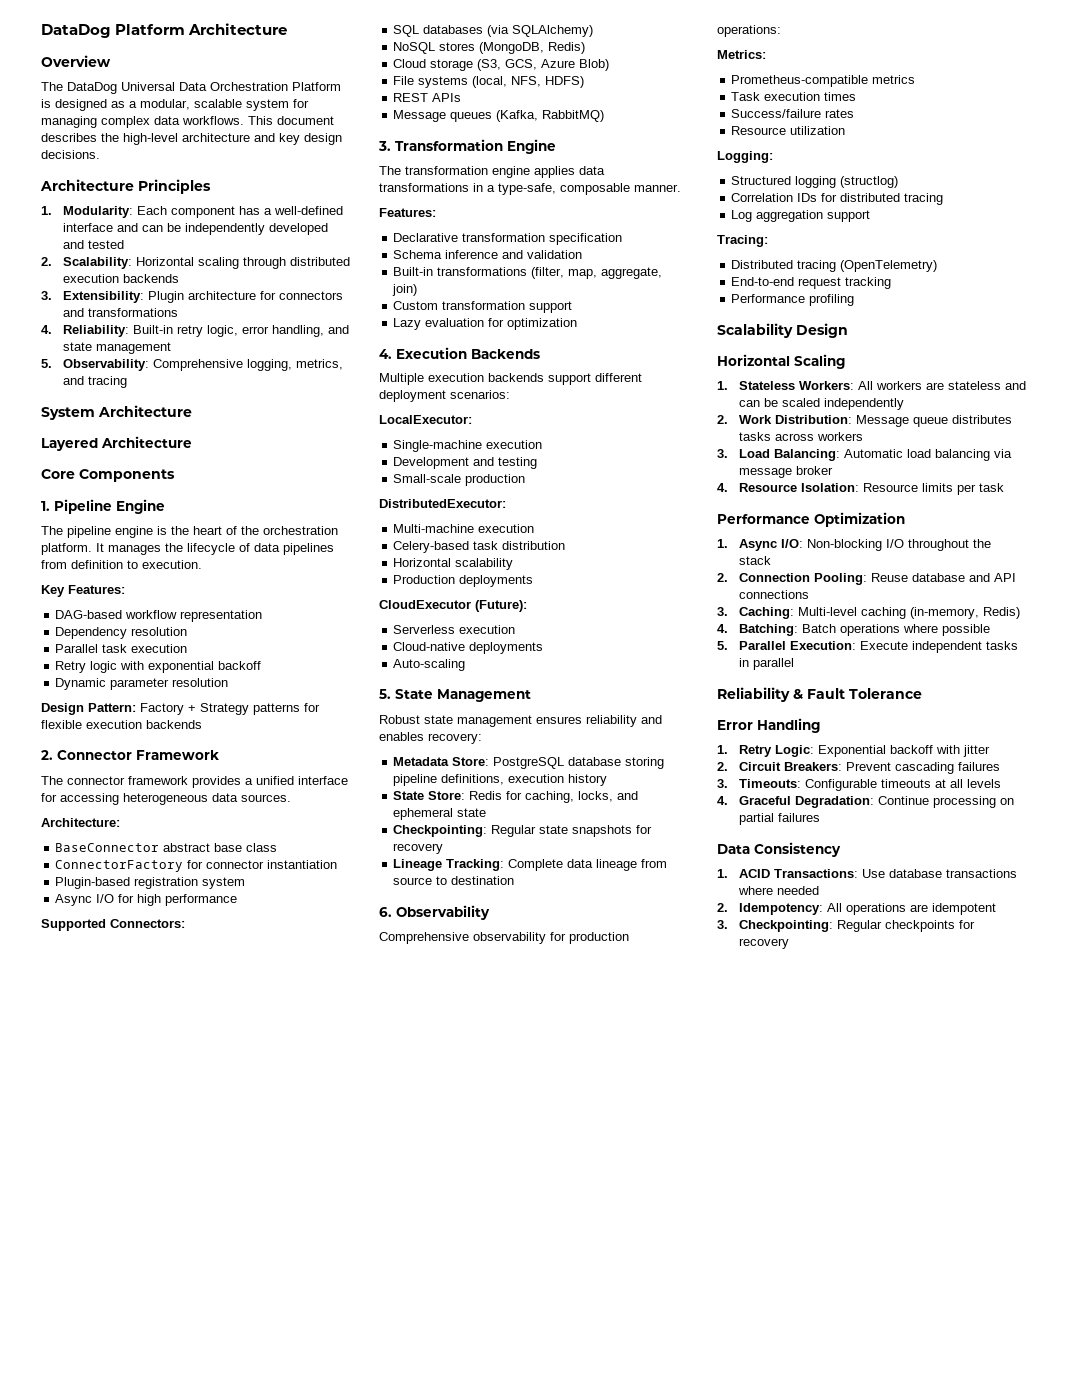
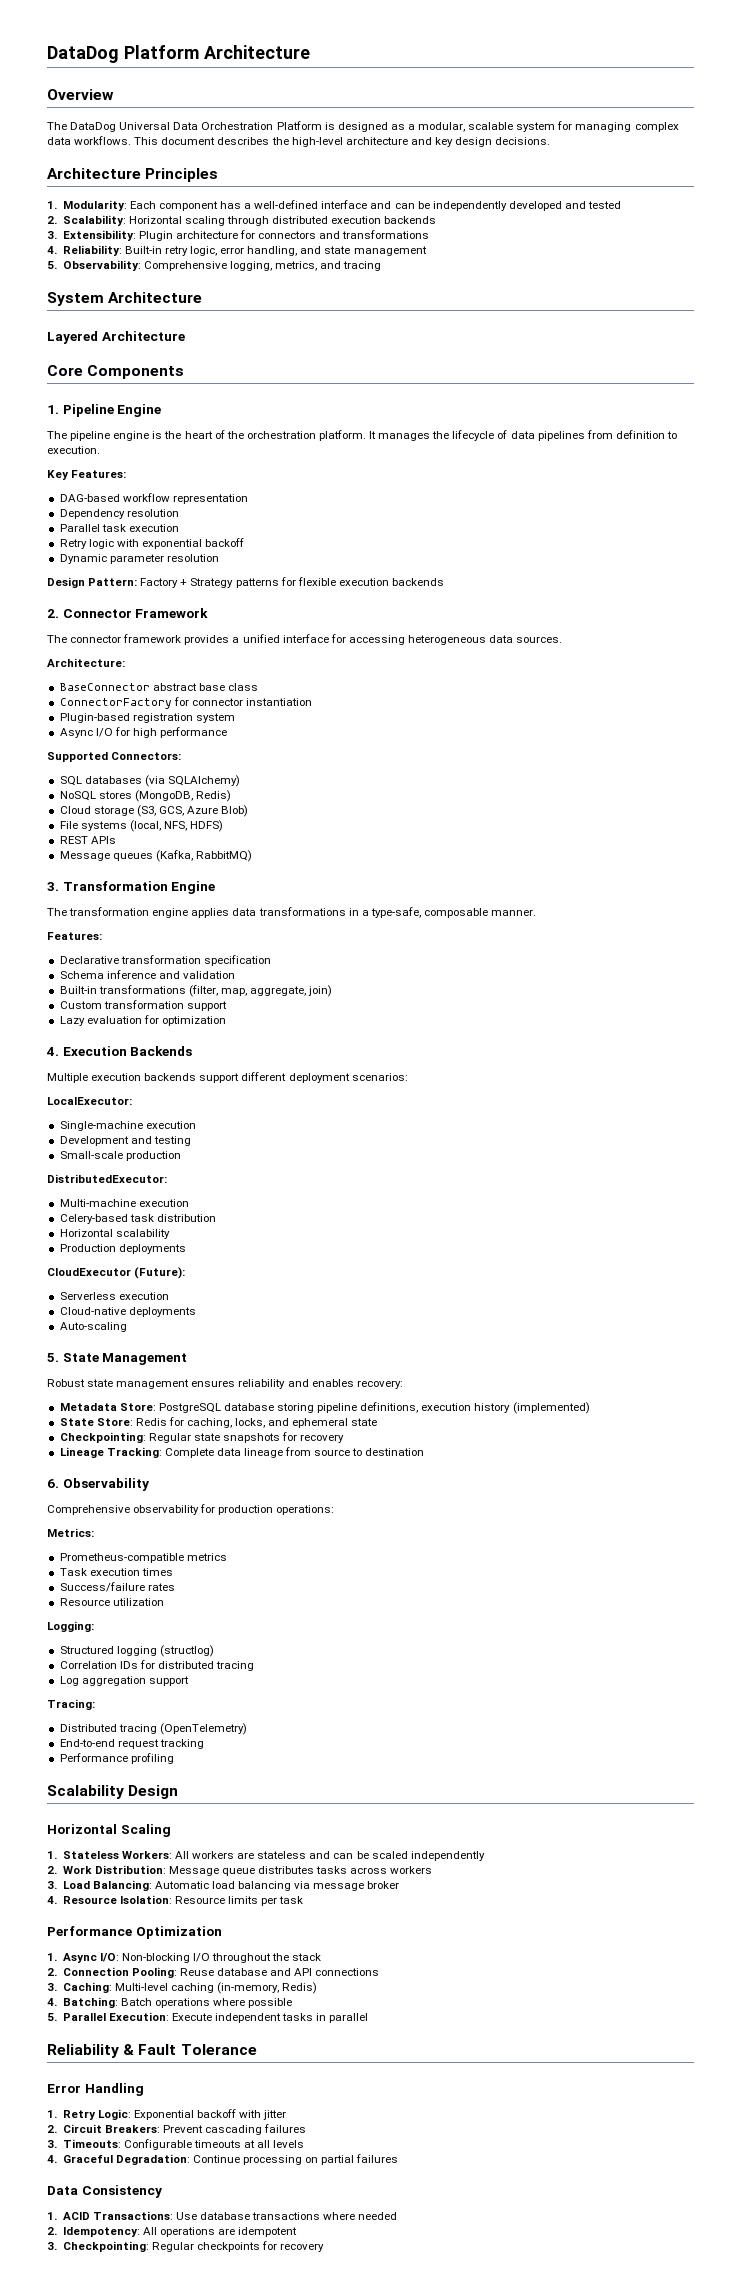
(608, 780) none -> [512,1402,590,1414] (implemented)

